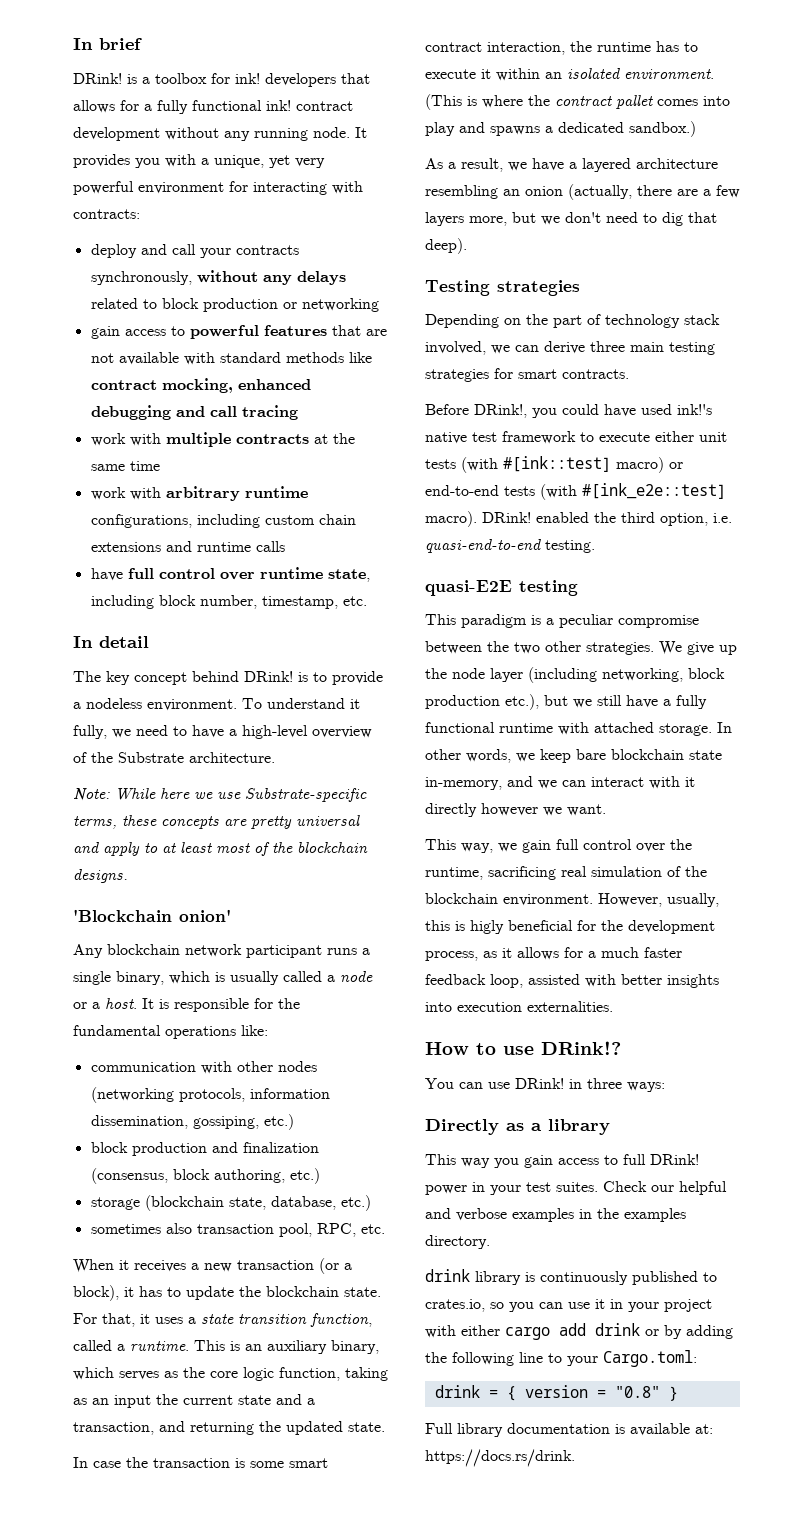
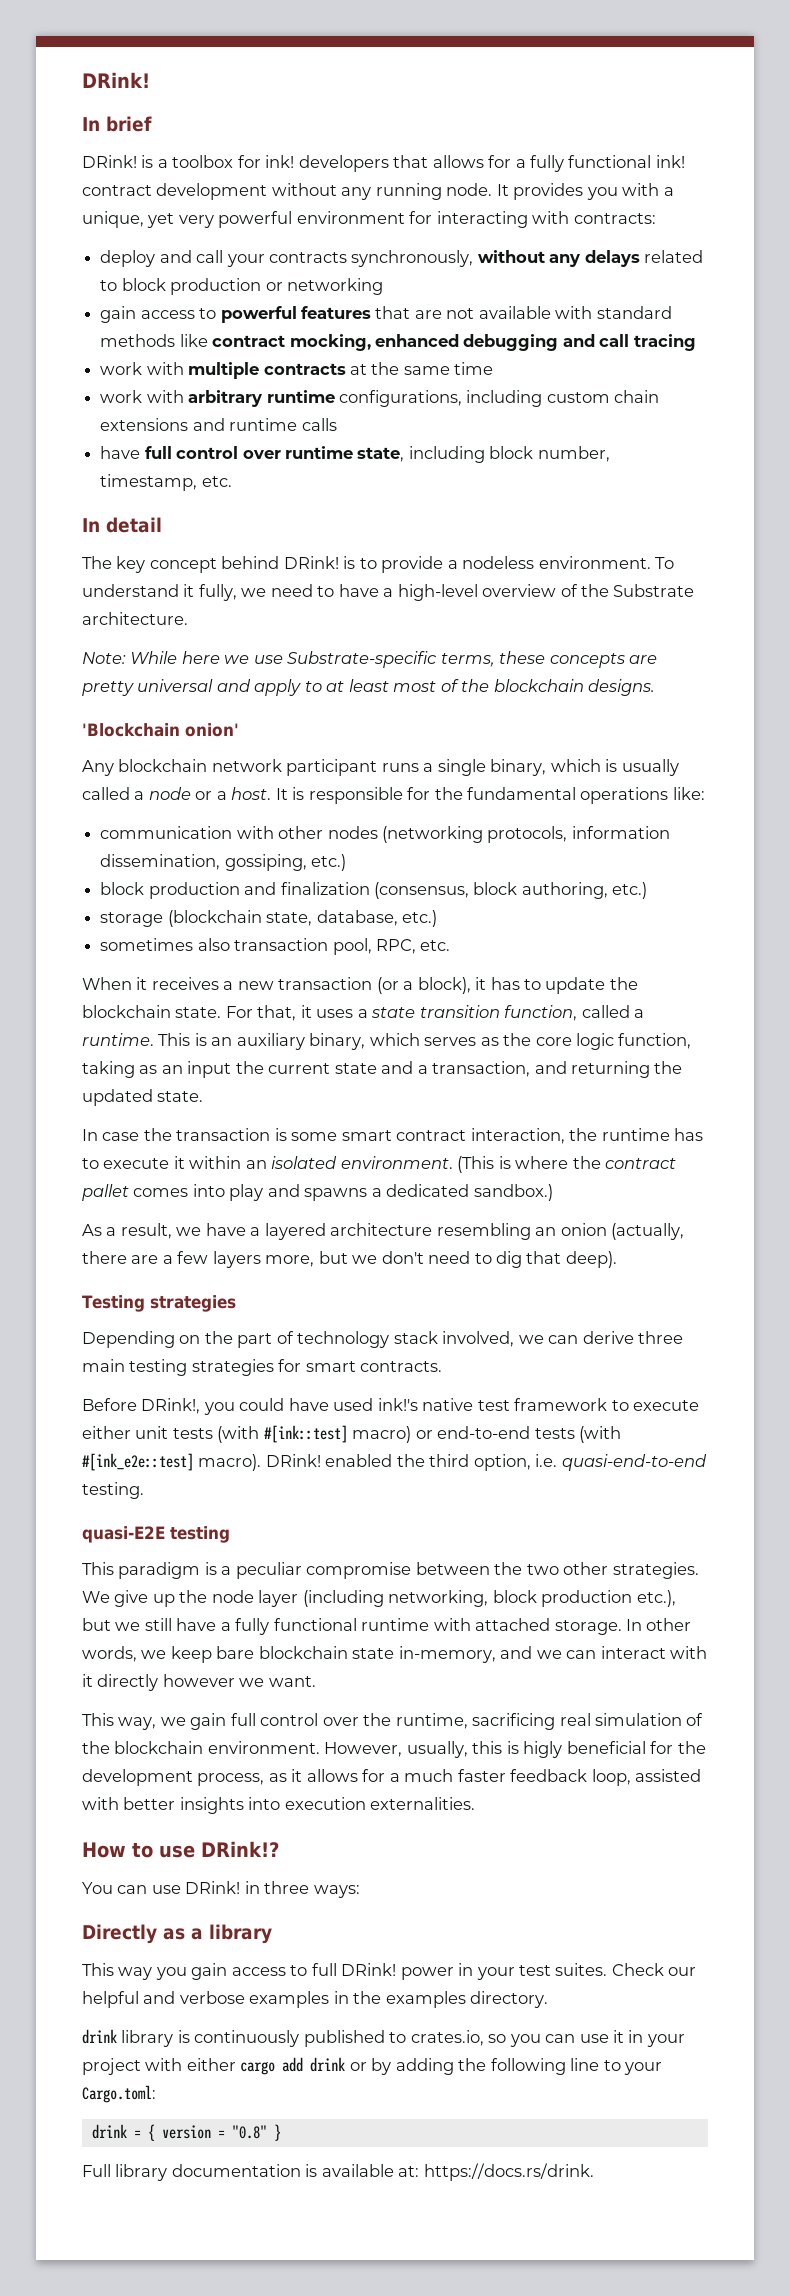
(73, 44) none -> [82,72,150,88] DRink! //

